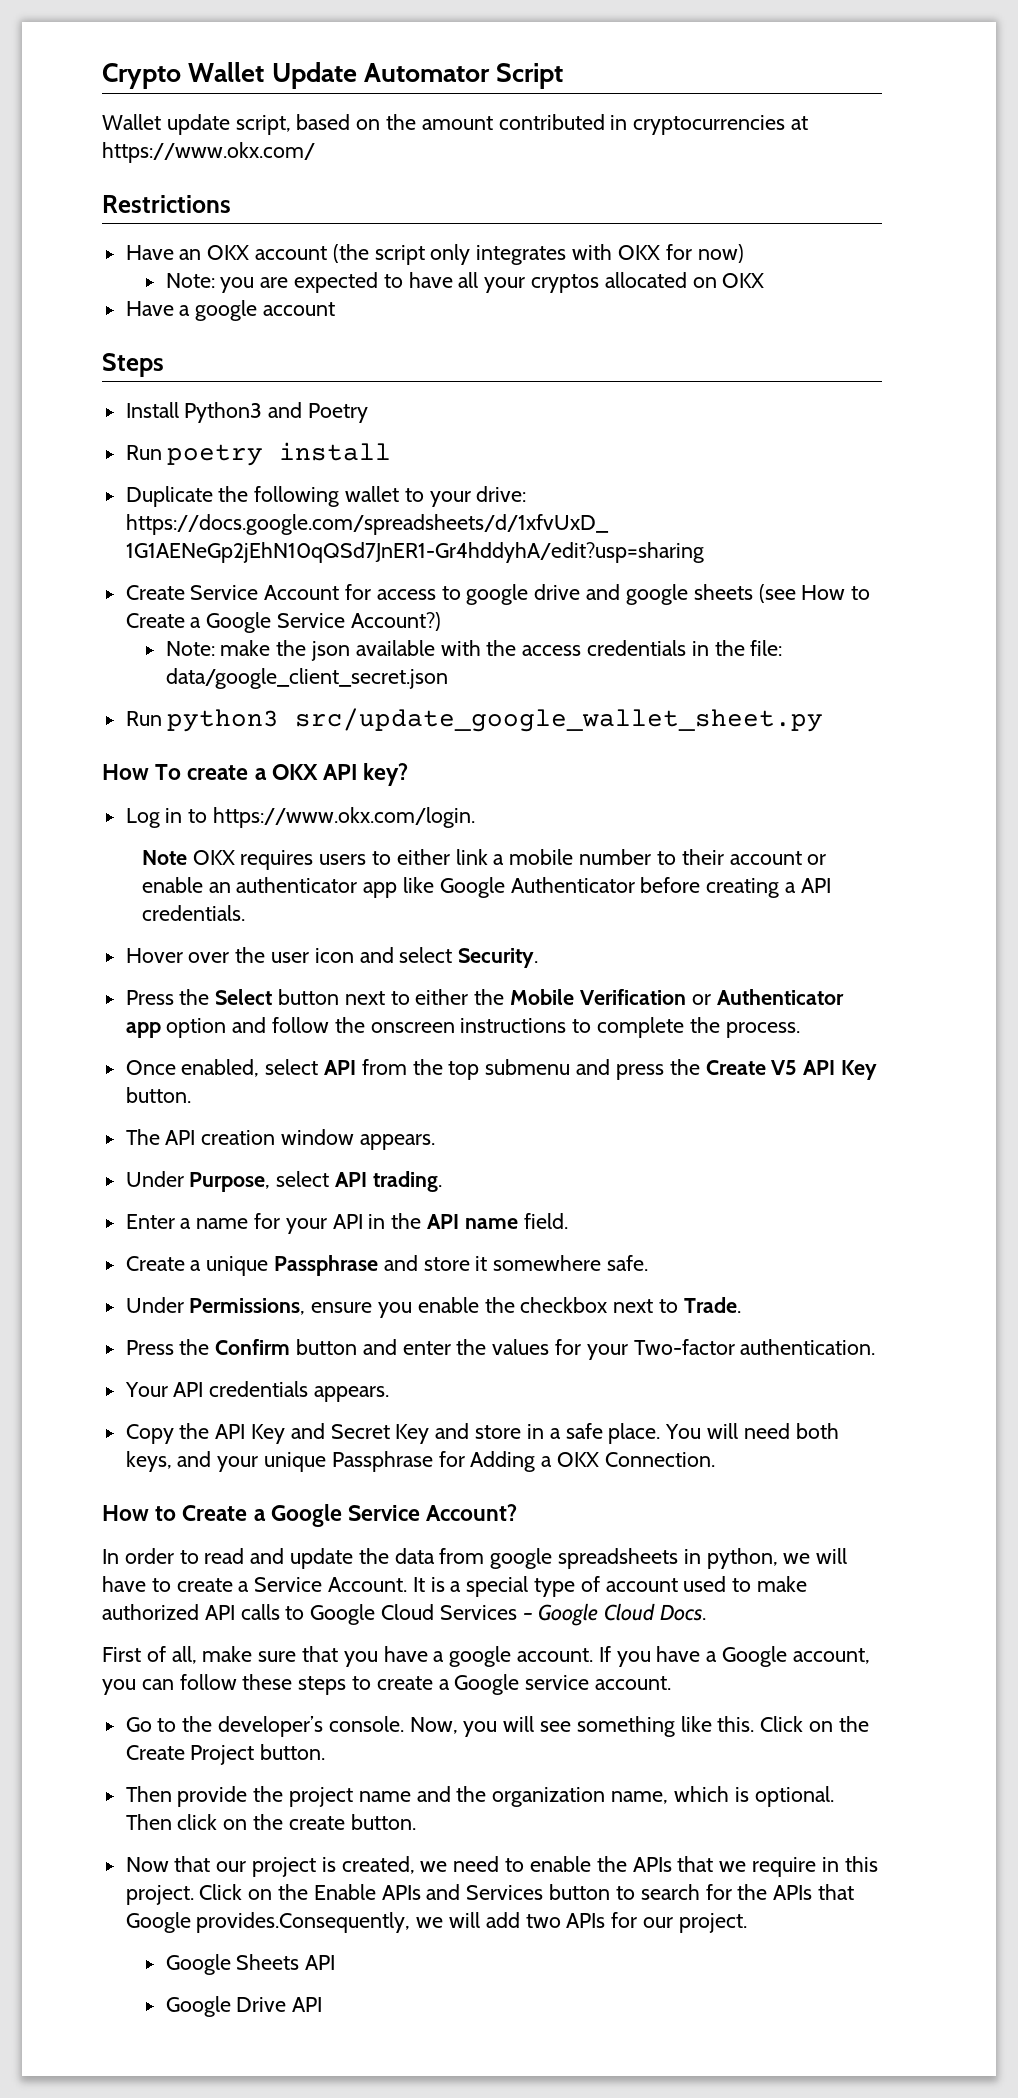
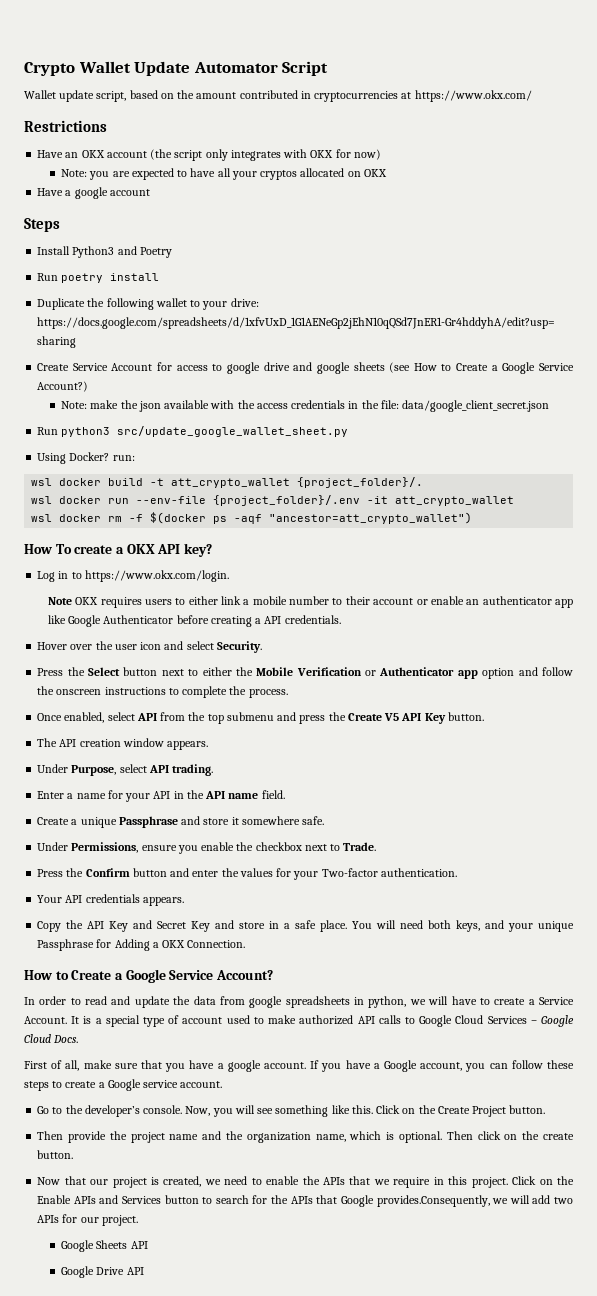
(824, 720) none -> [37,452,135,464] [31,477,424,488] [31,495,515,506] [31,512,473,524] // Using Docker? run: // wsl docker build -t att_crypto_wallet {project_folder}/. // wsl docker run --env-file {project_folder}/.env -it att_crypto_wallet // wsl docker rm -f $(docker ps -aqf "ancestor=att_crypto_wallet")

